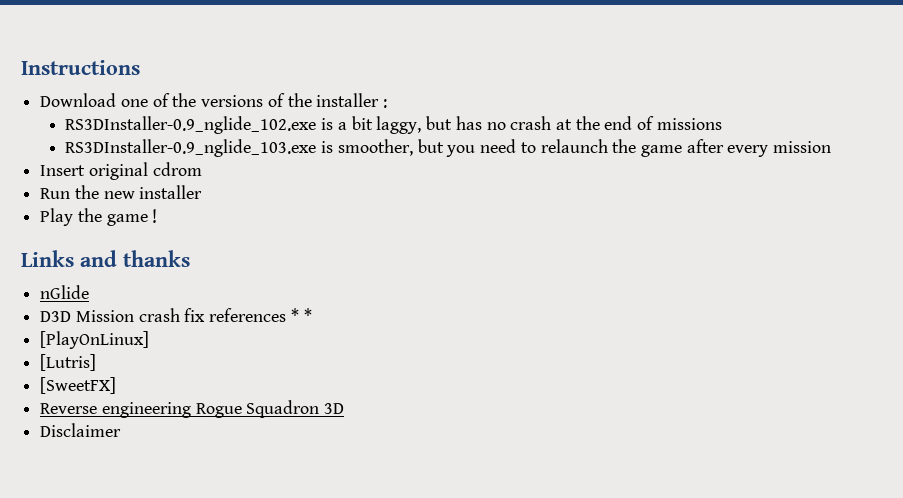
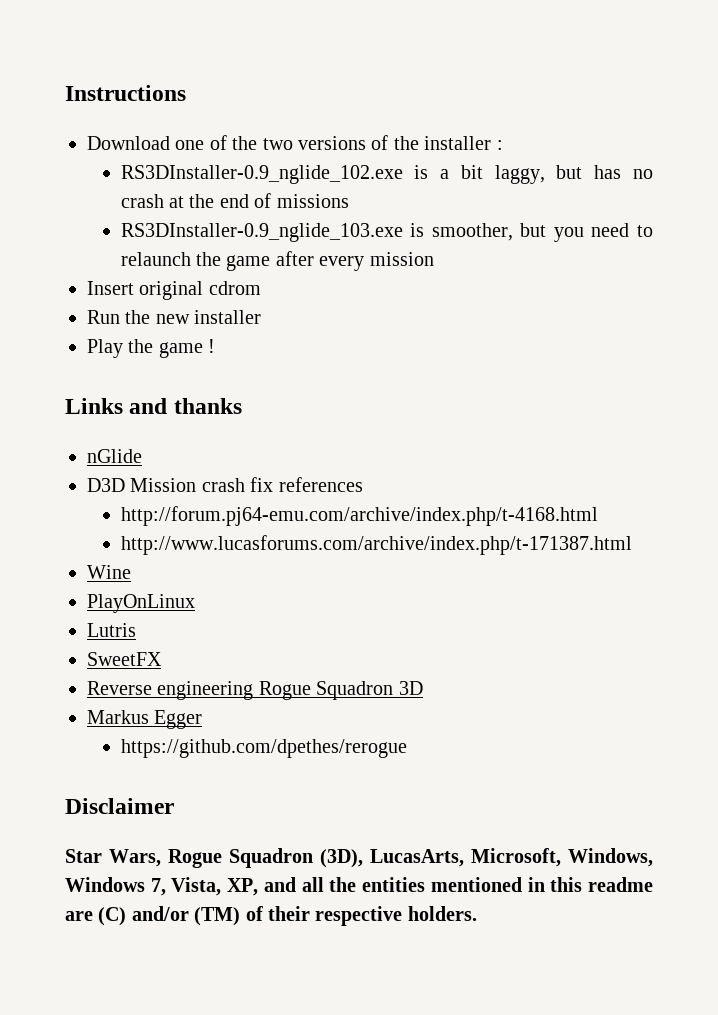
(197, 100) none -> [262,138,293,150] two
[290,308,312,322] [40,331,150,349] [40,354,97,371] [40,377,117,394] * * // [PlayOnLinux] // [Lutris] // [SweetFX] -> [120,506,598,526] [120,535,632,555] [87,565,131,579] [87,594,195,613] [87,623,136,637] [87,652,162,666] // http://forum.pj64-emu.com/archive/index.php/t-4168.html // http://www.lucasforums.com/archive/index.php/t-171387.html // Wine // PlayOnLinux // Lutris // SweetFX
[40,423,122,437] Disclaimer -> [87,710,203,729] [120,739,407,758] [65,798,174,814] [65,848,653,868] [65,877,654,896] [65,906,477,926] Markus Egger // https://github.com/dpethes/rerogue // Disclaimer // Star Wars, Rogue Squadron (3D), LucasArts, Microsoft, Windows, Windows 7, Vista, XP, and all the entities mentioned in this readme are (C) and/or (TM) of their respective holders.

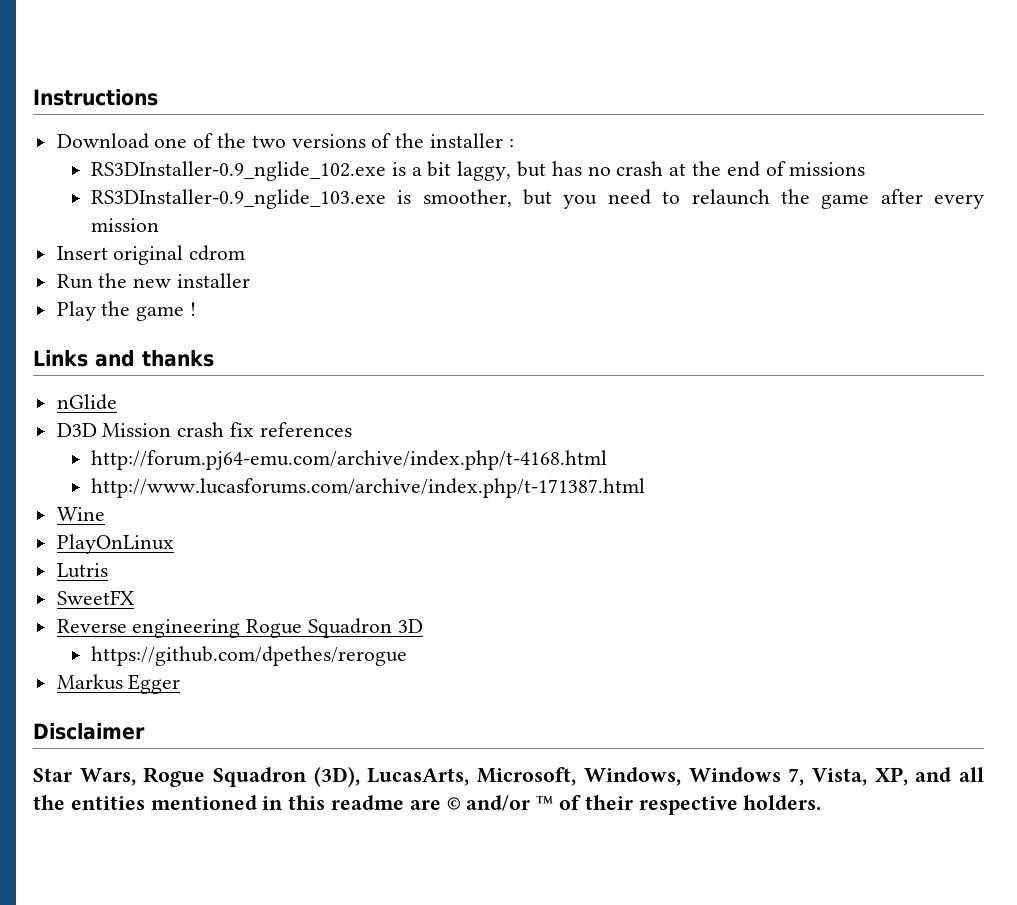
(423, 688) none -> [90,646,407,666] // https://github.com/dpethes/rerogue
[120,739,407,758] // https://github.com/dpethes/rerogue -> (181, 684) none
[98,906,241,926] (C) and/or (TM) -> [446,795,554,811] © and/or ™

